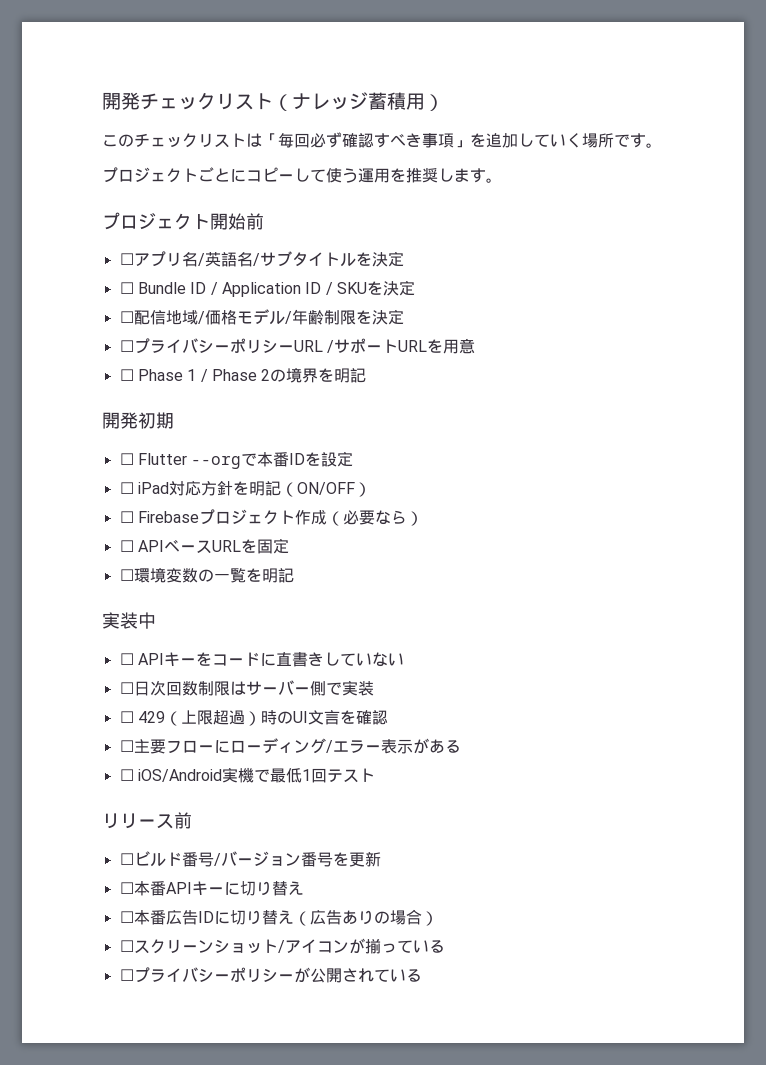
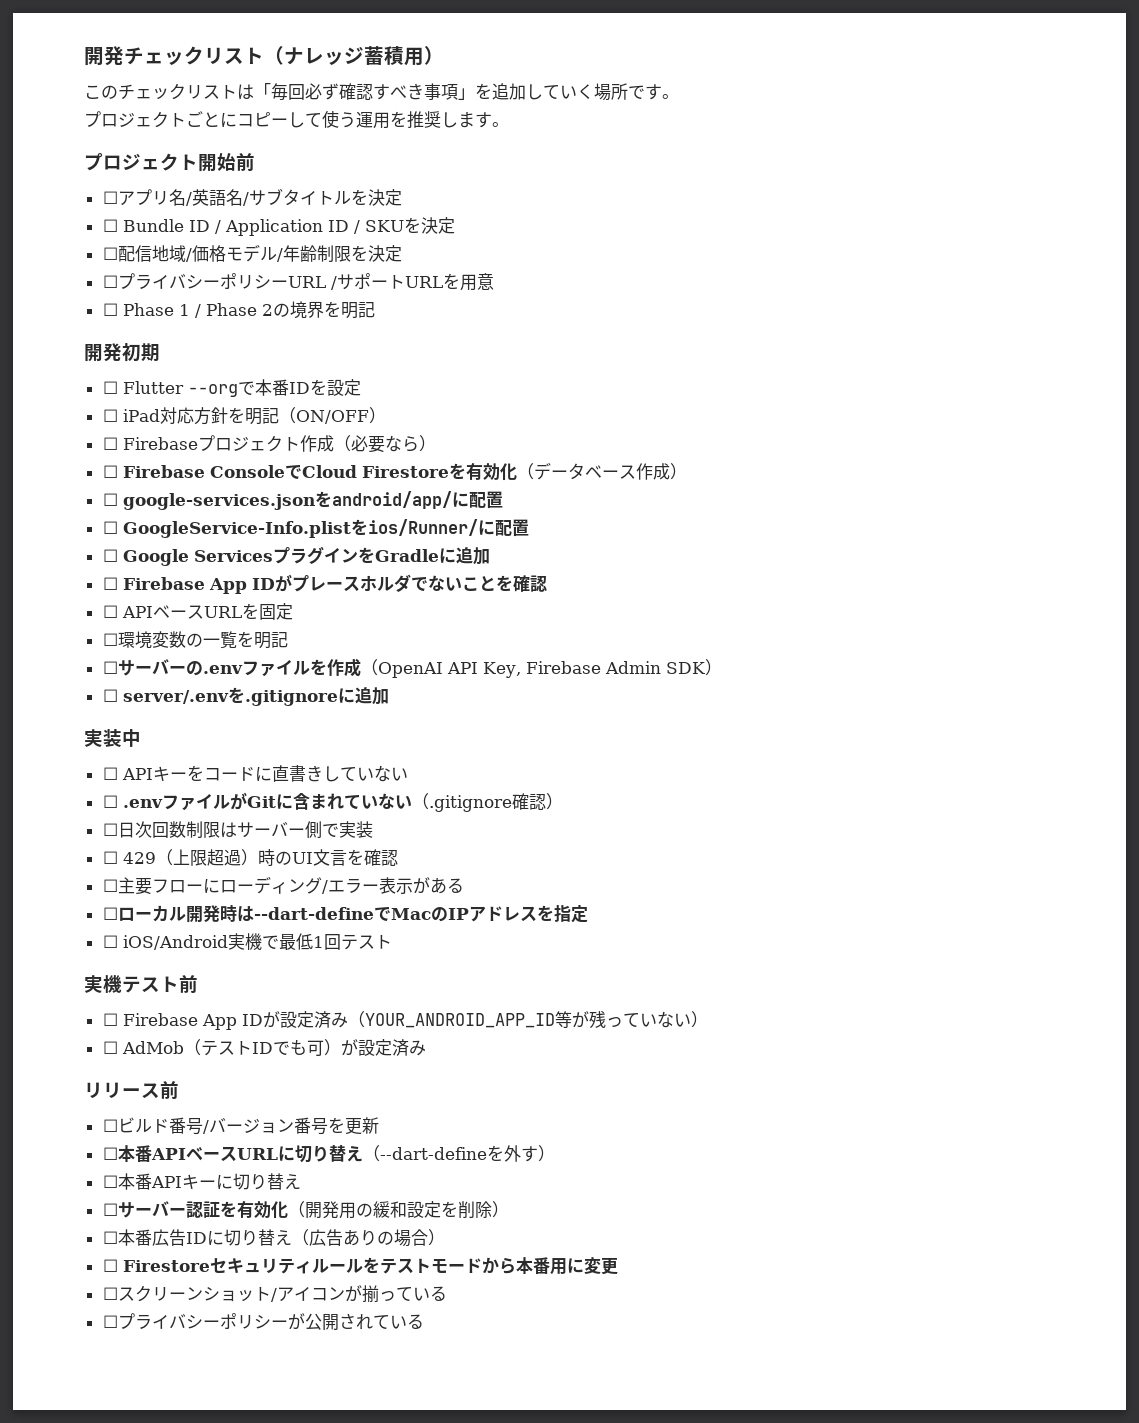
(423, 518) none -> [102,462,687,481] [102,491,503,510] [102,519,529,538] [102,546,490,566] [102,574,547,594] // ☐ Firebase ConsoleでCloud Firestoreを有効化（データベース作成） // ☐ google-services.jsonをandroid/app/に配置 // ☐ GoogleService-Info.plistをios/Runner/に配置 // ☐ Google ServicesプラグインをGradleに追加 // ☐ Firebase App IDがプレースホルダでないことを確認
(294, 575) none -> [102,658,722,678] [102,687,389,706] // ☐サーバーの.envファイルを作成（OpenAI API Key, Firebase Admin SDK） // ☐ server/.envを.gitignoreに追加
(404, 659) none -> [102,792,563,812] // ☐ .envファイルがGitに含まれていない（.gitignore確認）
(461, 746) none -> [102,905,588,923] // ☐ローカル開発時は--dart-defineでMacのIPアドレスを指定
(375, 775) none -> [84,975,198,994] [102,1011,708,1030] [102,1039,426,1056] // 実機テスト前 // ☐ Firebase App IDが設定済み（YOUR_ANDROID_APP_ID等が残っていない） // ☐ AdMob（テストIDでも可）が設定済み
(381, 859) none -> [102,1145,555,1163] // ☐本番APIベースURLに切り替え（--dart-defineを外す）
(304, 888) none -> [102,1201,509,1219] // ☐サーバー認証を有効化（開発用の緩和設定を削除）
(438, 918) none -> [102,1257,618,1275] // ☐ Firestoreセキュリティルールをテストモードから本番用に変更

